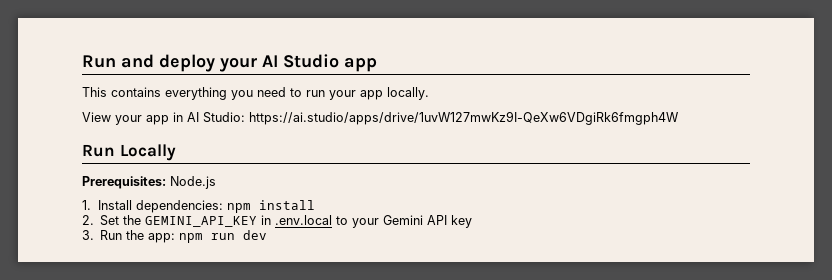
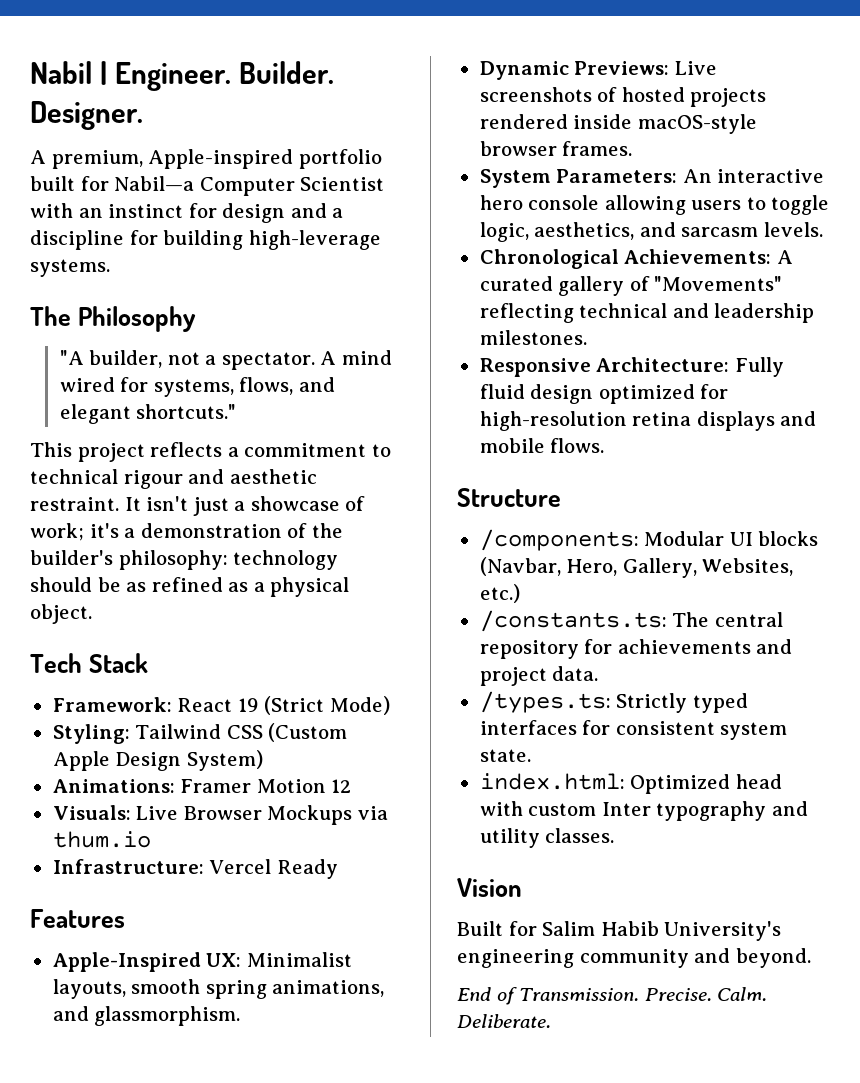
[82,54,377,72] [82,87,429,100] [82,111,678,125] [82,144,176,161] [82,176,216,189] [82,200,315,213] [82,215,473,228] [82,230,268,243] Run and deploy your AI Studio app // This contains everything you need to run your app locally. // View your app in AI Studio: https://ai.studio/apps/drive/1uvW127mwKz9I-QeXw6VDgiRk6fmgph4W // Run Locally // Prerequisites: Node.js // 1. Install dependencies: npm install // 2. Set the GEMINI_API_KEY in .env.local to your Gemini API key // 3. Run the app: npm run dev -> [30,61,335,91] [30,101,143,130] [30,149,382,169] [30,176,385,196] [30,203,344,223] [30,230,381,250] [30,259,110,277] [30,306,197,332] [59,350,392,370] [59,377,335,397] [59,404,237,424] [30,442,391,462] [30,469,317,489] [30,496,366,516] [30,523,343,541] [30,550,339,570] [30,577,350,597] [30,604,92,624] [30,653,149,673] [52,696,390,715] [52,723,348,744] [52,750,263,771] [52,779,352,793] [52,805,388,825] [52,831,151,848] [52,859,338,879] [30,909,125,928] [52,952,352,972] [52,979,385,999] [52,1006,241,1026] [479,61,717,80] [479,87,767,107] [479,114,757,134] [479,141,633,156] [479,169,825,188] [479,195,830,215] [479,222,823,242] [479,249,793,269] [479,276,783,296] [479,303,815,323] [479,330,587,345] [479,357,784,377] [479,384,729,404] [479,411,817,431] [479,438,605,453] [457,488,561,507] [479,529,819,551] [479,557,794,578] [479,584,520,603] [479,610,783,632] [479,639,793,659] [479,666,599,686] [479,691,748,713] [479,720,788,740] [479,749,531,762] [479,773,782,794] [479,801,808,821] [479,828,615,848] [457,878,522,897] [457,921,782,941] [457,948,811,968] [457,987,768,1005] [457,1014,551,1028] Nabil | Engineer. Builder. Designer. // A premium, Apple-inspired portfolio built for Nabil—a Computer Scientist with an instinct for design and a discipline for building high-leverage systems. // The Philosophy // "A builder, not a spectator. A mind wired for systems, flows, and elegant shortcuts." // This project reflects a commitment to technical rigour and aesthetic restraint. It isn't just a showcase of work; it's a demonstration of the builder's philosophy: technology should be as refined as a physical object. // Tech Stack // Framework: React 19 (Strict Mode) // Styling: Tailwind CSS (Custom Apple Design System) // Animations: Framer Motion 12 // Visuals: Live Browser Mockups via thum.io // Infrastructure: Vercel Ready // Features // Apple-Inspired UX: Minimalist layouts, smooth spring animations, and glassmorphism. // Dynamic Previews: Live screenshots of hosted projects rendered inside macOS-style browser frames. // System Parameters: An interactive hero console allowing users to toggle logic, aesthetics, and sarcasm levels. // Chronological Achievements: A curated gallery of "Movements" reflecting technical and leadership milestones. // Responsive Architecture: Fully fluid design optimized for high-resolution retina displays and mobile flows. // Structure // /components: Modular UI blocks (Navbar, Hero, Gallery, Websites, etc.) // /constants.ts: The central repository for achievements and project data. // /types.ts: Strictly typed interfaces for consistent system state. // index.html: Optimized head with custom Inter typography and utility classes. // Vision // Built for Salim Habib University's engineering community and beyond. // End of Transmission. Precise. Calm. Deliberate.

